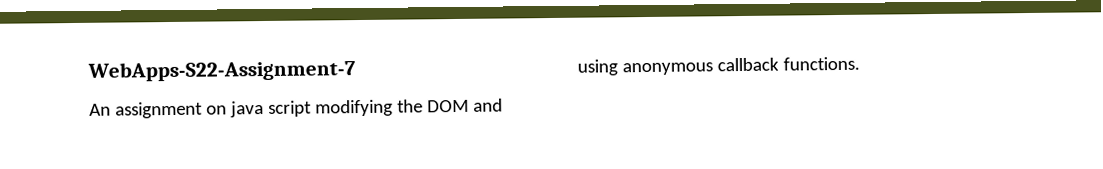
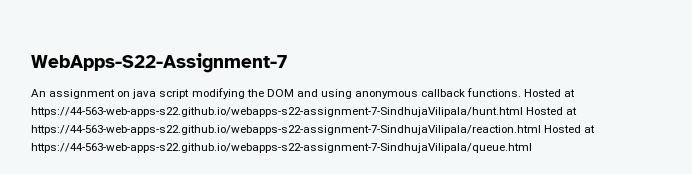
(860, 63) none -> [524,89,576,97] [31,107,578,117] [31,125,596,135] [31,143,532,153] Hosted at https://44-563-web-apps-s22.github.io/webapps-s22-assignment-7-SindhujaVilipala/hunt.html Hosted at https://44-563-web-apps-s22.github.io/webapps-s22-assignment-7-SindhujaVilipala/reaction.html Hosted at https://44-563-web-apps-s22.github.io/webapps-s22-assignment-7-SindhujaVilipala/queue.html

